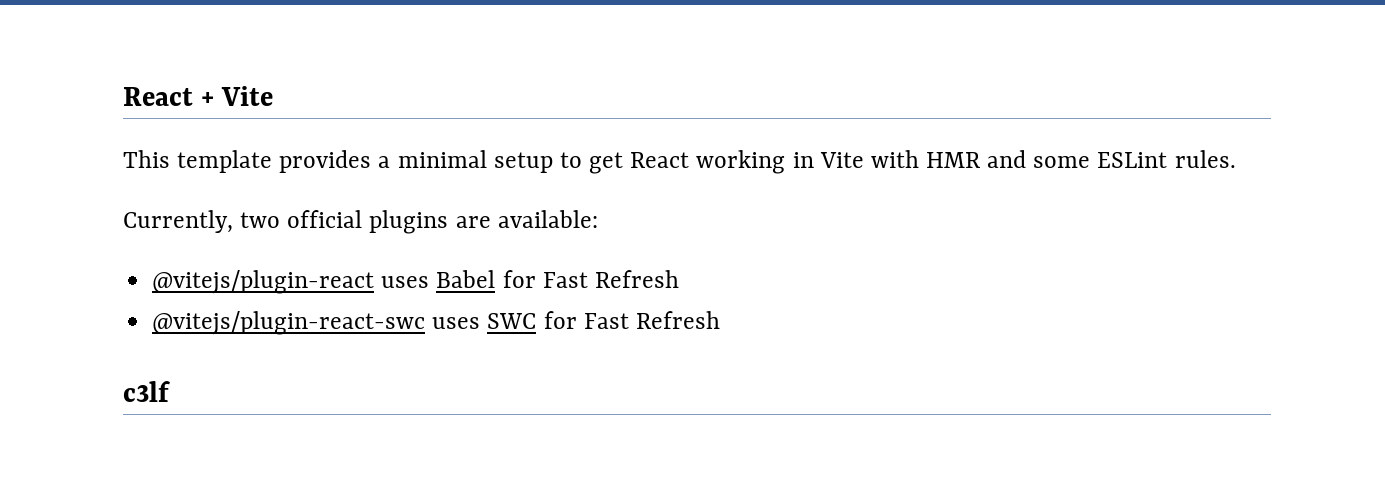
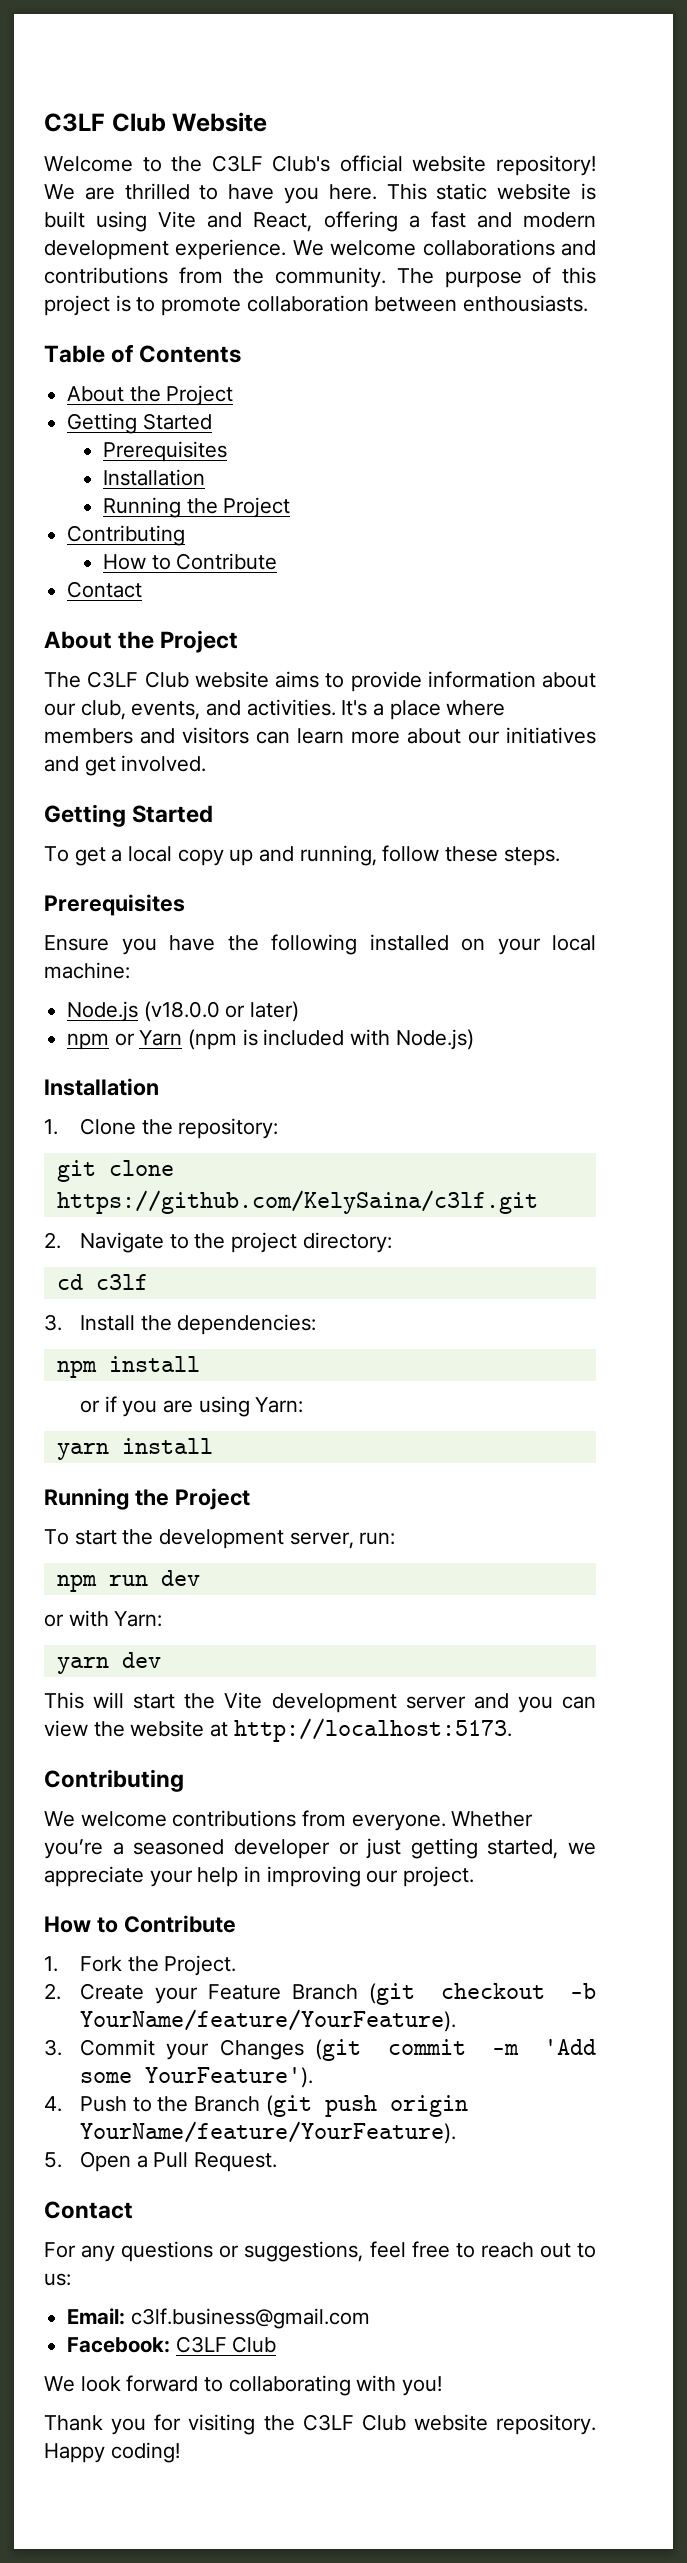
[123,86,274,106] [123,150,1236,174] [123,210,598,234] [152,270,679,294] [152,311,720,335] [123,381,170,402] React + Vite // This template provides a minimal setup to get React working in Vite with HMR and some ESLint rules. // Currently, two official plugins are available: // @vitejs/plugin-react uses Babel for Fast Refresh // @vitejs/plugin-react-swc uses SWC for Fast Refresh // c3lf -> [44,112,268,132] [44,155,596,176] [44,183,596,204] [44,211,596,232] [44,239,596,260] [44,267,596,288] [44,295,589,316] [44,344,242,363] [67,385,234,406] [67,413,212,434] [103,441,228,462] [103,469,206,486] [103,497,291,518] [67,525,186,546] [103,553,278,570] [67,581,143,598] [44,630,239,653] [44,671,596,692] [44,699,506,720] [44,727,596,744] [44,755,207,776] [44,804,214,827] [44,845,560,866] [44,894,185,916] [44,934,596,955] [44,962,130,979] [67,1001,300,1022] [67,1029,474,1050] [44,1078,159,1096] [44,1118,279,1139] [56,1160,174,1182] [56,1190,538,1214] [44,1232,392,1253] [56,1274,148,1290] [44,1314,317,1335] [56,1356,200,1378] [79,1396,304,1417] [56,1438,213,1460] [44,1488,250,1510] [44,1529,396,1549] [56,1570,200,1592] [44,1610,163,1627] [56,1652,161,1674] [44,1692,596,1713] [44,1718,512,1742] [44,1769,184,1792] [44,1810,534,1831] [44,1838,596,1859] [44,1866,475,1887] [44,1915,236,1933] [44,1955,237,1976] [44,1983,596,2005] [79,2009,456,2032] [44,2039,596,2061] [79,2067,313,2088] [44,2095,468,2117] [79,2121,456,2144] [44,2151,278,2172] [44,2201,133,2219] [44,2241,597,2262] [44,2273,71,2286] [67,2308,370,2329] [67,2336,277,2353] [44,2375,443,2396] [44,2414,596,2435] [44,2442,180,2463] C3LF Club Website // Welcome to the C3LF Club's official website repository! We are thrilled to have you here. This static website is built using Vite and React, offering a fast and modern development experience. We welcome collaborations and contributions from the community. The purpose of this project is to promote collaboration between enthousiasts. // Table of Contents // About the Project // Getting Started // Prerequisites // Installation // Running the Project // Contributing // How to Contribute // Contact // About the Project // The C3LF Club website aims to provide information about our club, events, and activities. It's a place where members and visitors can learn more about our initiatives and get involved. // Getting Started // To get a local copy up and running, follow these steps. // Prerequisites // Ensure you have the following installed on your local machine: // Node.js (v18.0.0 or later) // npm or Yarn (npm is included with Node.js) // Installation // 1. Clone the repository: // git clone https://github.com/KelySaina/c3lf.git // 2. Navigate to the project directory: // cd c3lf // 3. Install the dependencies: // npm install // or if you are using Yarn: // yarn install // Running the Project // To start the development server, run: // npm run dev // or with Yarn: // yarn dev // This will start the Vite development server and you can view the website at http://localhost:5173. // Contributing // We welcome contributions from everyone. Whether you’re a seasoned developer or just getting started, we appreciate your help in improving our project. // How to Contribute // 1. Fork the Project. // 2. Create your Feature Branch (git checkout -b YourName/feature/YourFeature). // 3. Commit your Changes (git commit -m 'Add some YourFeature'). // 4. Push to the Branch (git push origin YourName/feature/YourFeature). // 5. Open a Pull Request. // Contact // For any questions or suggestions, feel free to reach out to us: // Email: c3lf.business@gmail.com // Facebook: C3LF Club // We look forward to collaborating with you! // Thank you for visiting the C3LF Club website repository. Happy coding!

